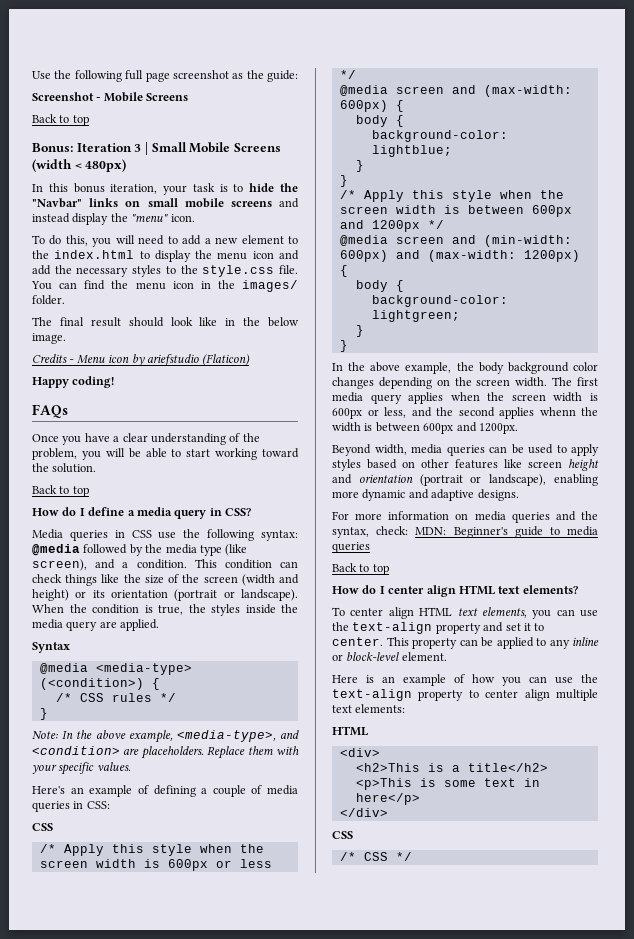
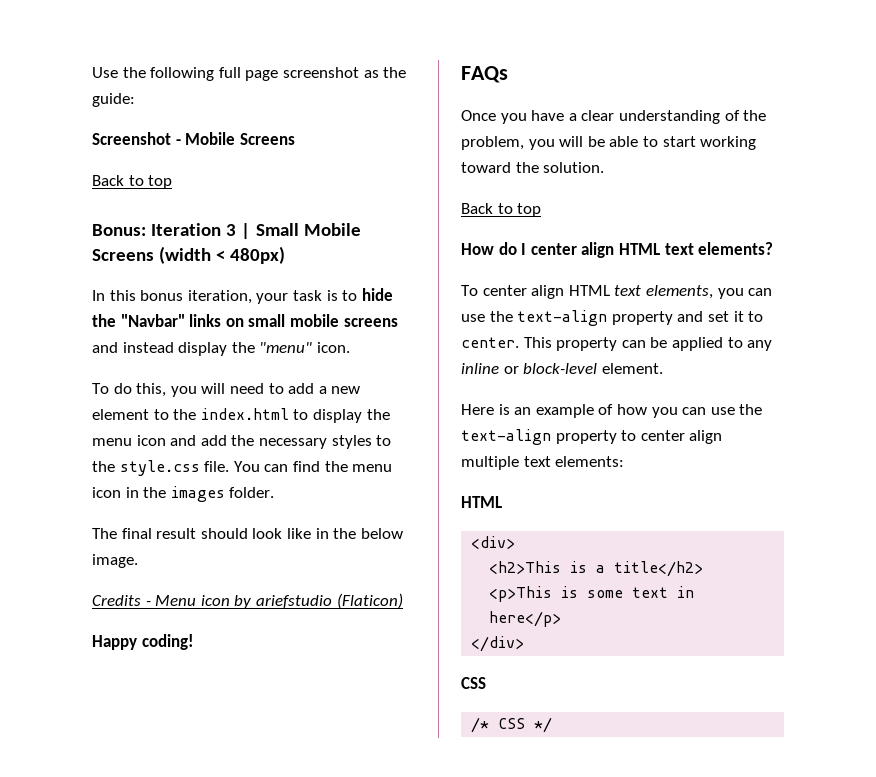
[242,280,298,292] images/ -> [170,486,225,502] images
[32,507,251,519] [32,529,298,541] [32,544,248,556] [32,559,298,571] [32,574,300,586] [32,589,298,601] [32,604,298,616] [32,619,160,631] [32,642,70,653] [39,663,192,675] [39,678,160,690] [55,693,176,702] [39,708,48,720] [32,730,299,743] [32,746,299,759] [32,762,131,775] [32,785,298,797] [32,801,110,812] [32,823,53,831] [39,844,264,856] [39,859,272,871] [339,70,356,79] [339,85,572,97] [339,100,404,112] [355,115,404,127] [371,130,508,142] [371,145,452,157] [355,160,364,172] [339,175,348,187] [339,190,564,202] [339,205,572,217] [339,220,444,232] [339,235,572,247] [339,250,580,262] [339,265,348,277] [355,280,404,292] [371,295,508,307] [371,310,460,322] [355,325,364,337] [339,340,348,352] [332,362,598,374] [332,377,598,389] [332,392,598,404] [332,407,598,419] [332,422,518,434] [332,444,599,456] [332,459,599,471] [332,474,598,486] [332,489,519,501] [332,511,598,523] [332,526,598,538] [332,542,370,553] [332,563,389,575] // How do I define a media query in CSS? // Media queries in CSS use the following syntax: @media followed by the media type (like screen), and a condition. This condition can check things like the size of the screen (width and height) or its orientation (portrait or landscape). When the condition is true, the styles inside the media query are applied. // Syntax // @media <media-type> (<condition>) { // /* CSS rules */ // } // Note: In the above example, <media-type>, and <condition> are placeholders. Replace them with your specific values. // Here's an example of defining a couple of media queries in CSS: // CSS // /* Apply this style when the screen width is 600px or less */ // @media screen and (max-width: 600px) { // body { // background-color: lightblue; // } // } // /* Apply this style when the screen width is between 600px and 1200px */ // @media screen and (min-width: 600px) and (max-width: 1200px) { // body { // background-color: lightgreen; // } // } // In the above example, the body background color changes depending on the screen width. The first media query applies when the screen width is 600px or less, and the second applies whenn the width is between 600px and 1200px. // Beyond width, media queries can be used to apply styles based on other features like screen height and orientation (portrait or landscape), enabling more dynamic and adaptive designs. // For more information on media queries and the syntax, check: MDN: Beginner's guide to media queries // Back to top -> (542, 210) none

